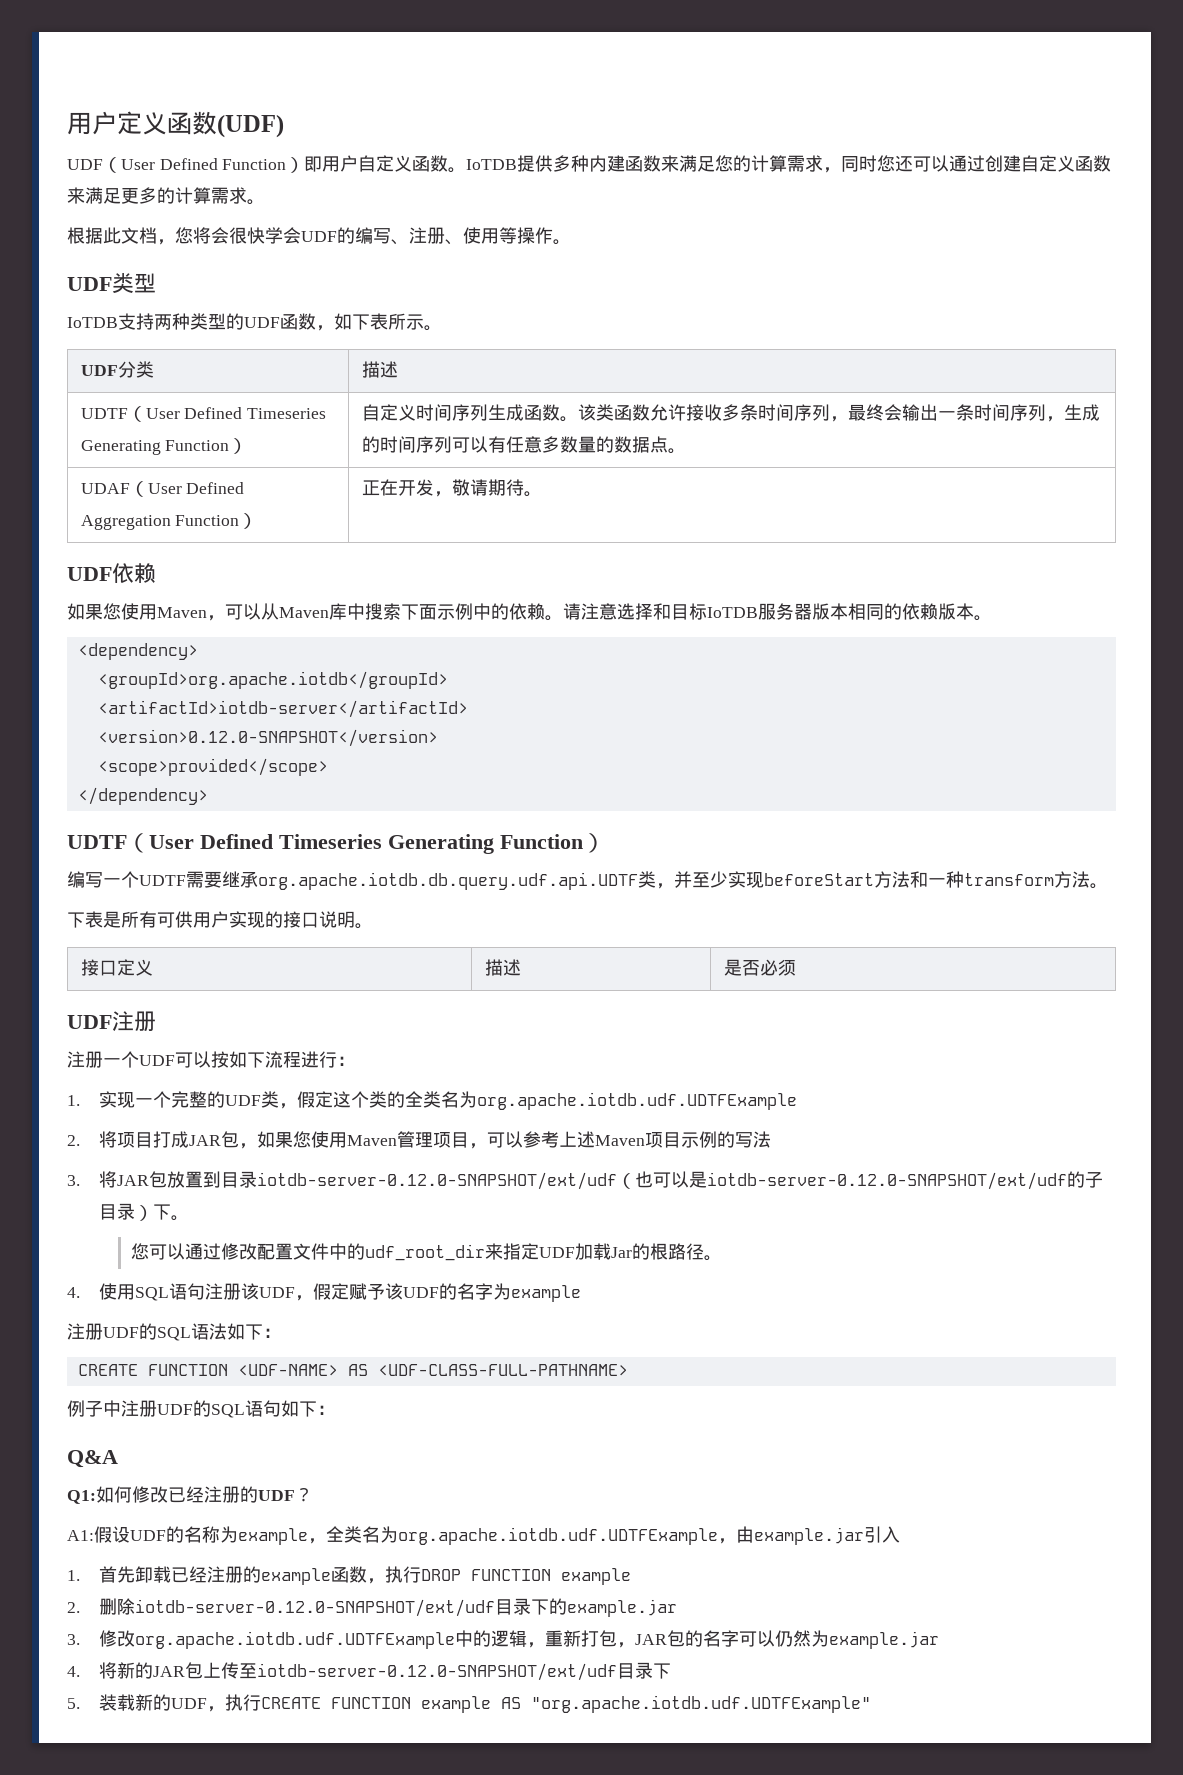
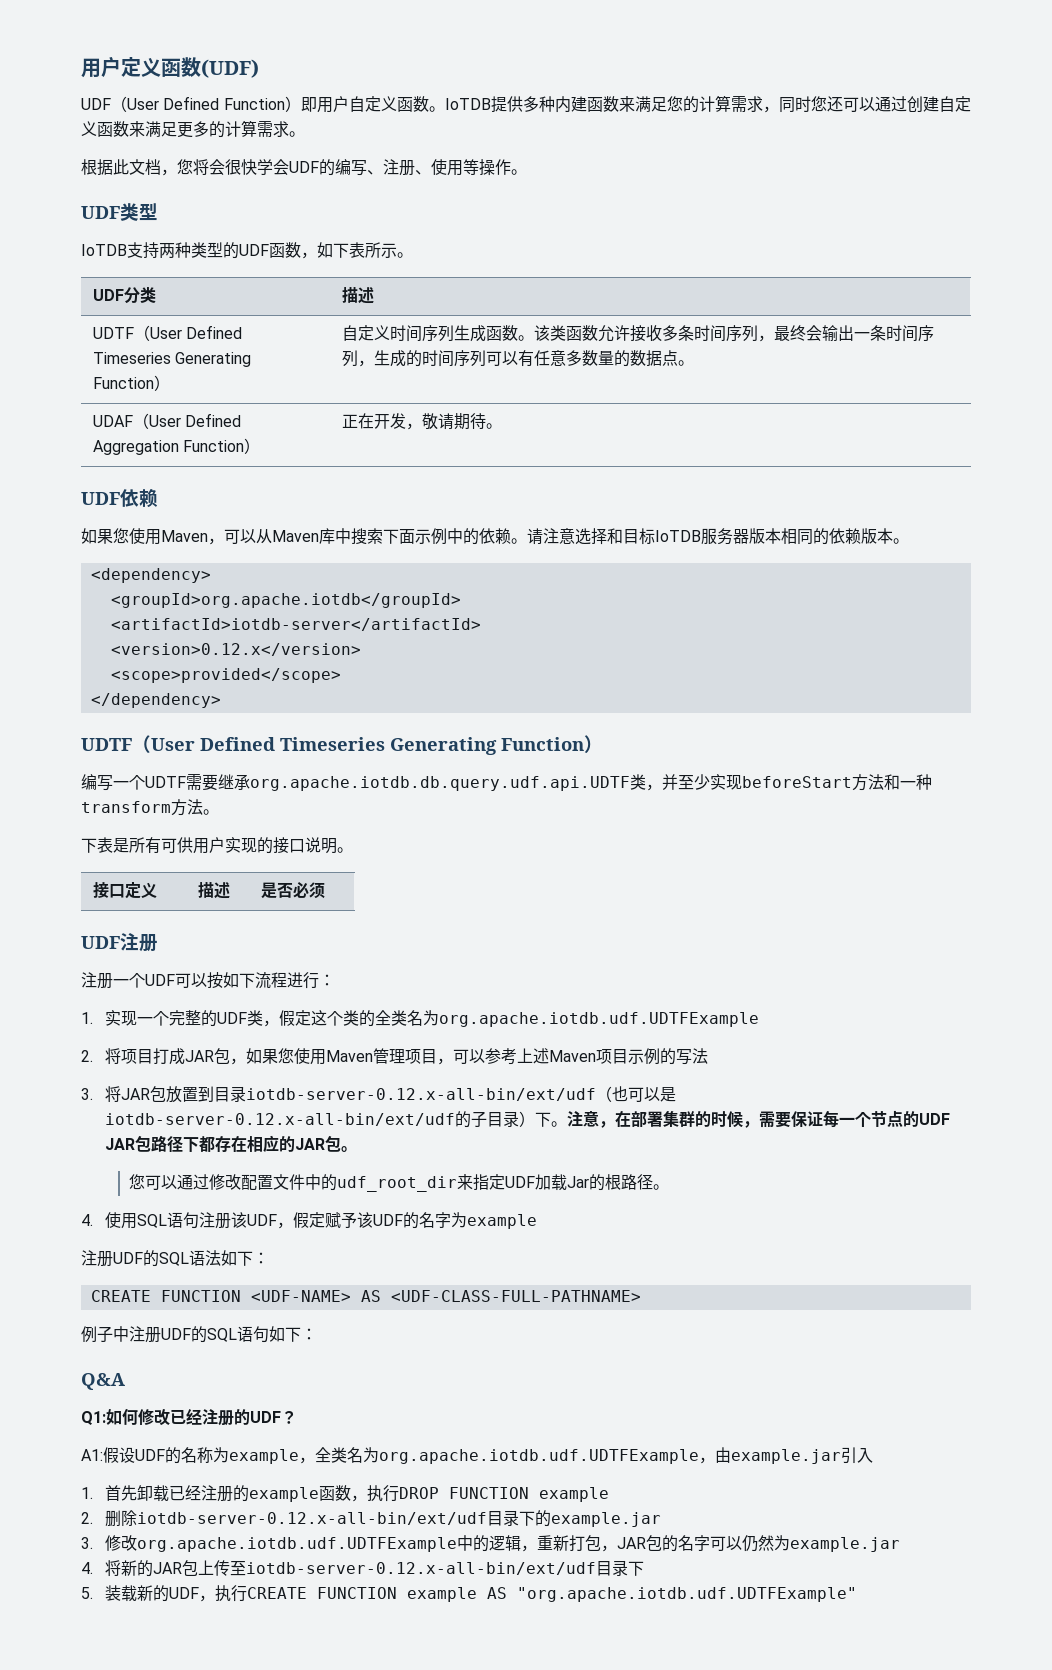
[97,729,438,747] <version>0.12.0-SNAPSHOT</version> -> [110,643,361,656] <version>0.12.x</version>
[256,1172,617,1190] iotdb-server-0.12.0-SNAPSHOT/ext/udf -> [245,1088,596,1101] iotdb-server-0.12.x-all-bin/ext/udf
[706,1172,1067,1190] iotdb-server-0.12.0-SNAPSHOT/ext/udf -> [104,1113,455,1126] iotdb-server-0.12.x-all-bin/ext/udf
(189, 1218) none -> [566,1110,950,1128] [104,1135,357,1153] 注意，在部署集群的时候，需要保证每一个节点的UDF JAR包路径下都存在相应的JAR包。
[134,1599,495,1617] iotdb-server-0.12.0-SNAPSHOT/ext/udf -> [136,1512,487,1525] iotdb-server-0.12.x-all-bin/ext/udf
[256,1663,617,1681] iotdb-server-0.12.0-SNAPSHOT/ext/udf -> [245,1562,596,1575] iotdb-server-0.12.x-all-bin/ext/udf

